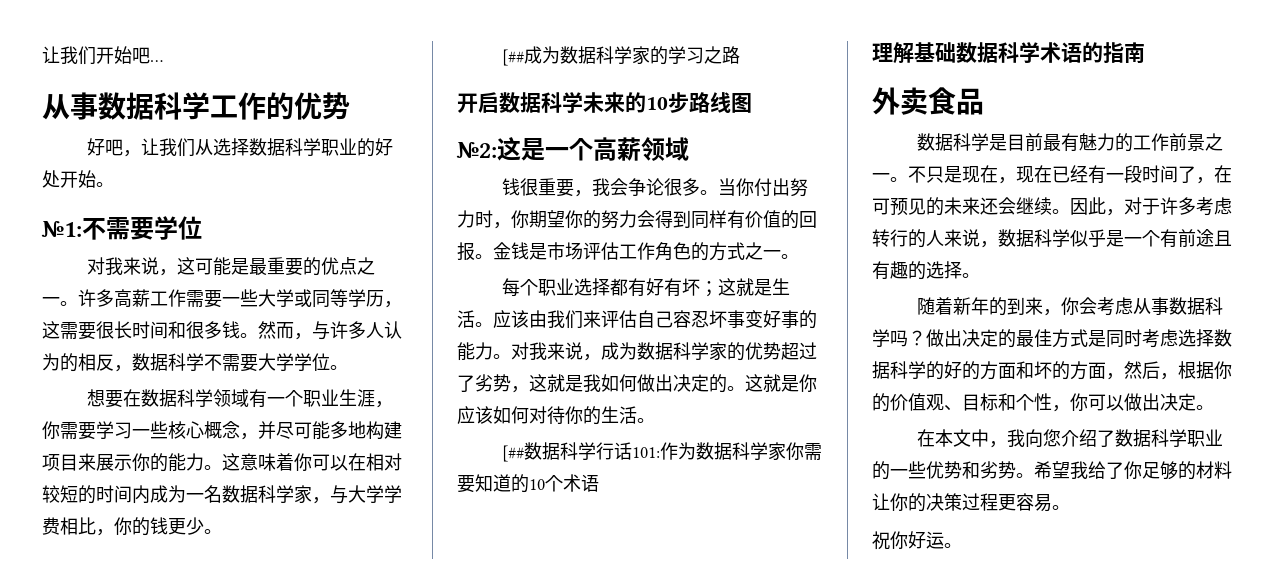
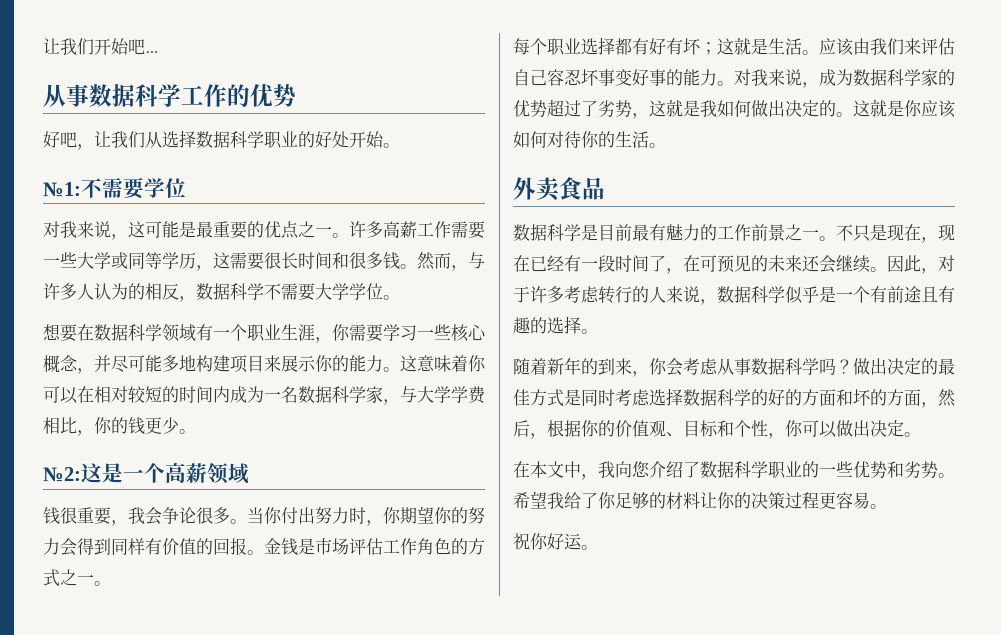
[501,46,740,66] [457,92,752,113] // [##成为数据科学家的学习之路 // 开启数据科学未来的10步路线图 -> (196, 431) none
[501,442,822,462] [457,474,599,493] [872,42,1145,64] // [##数据科学行话101:作为数据科学家你需要知道的10个术语 // 理解基础数据科学术语的指南 -> (666, 145) none

